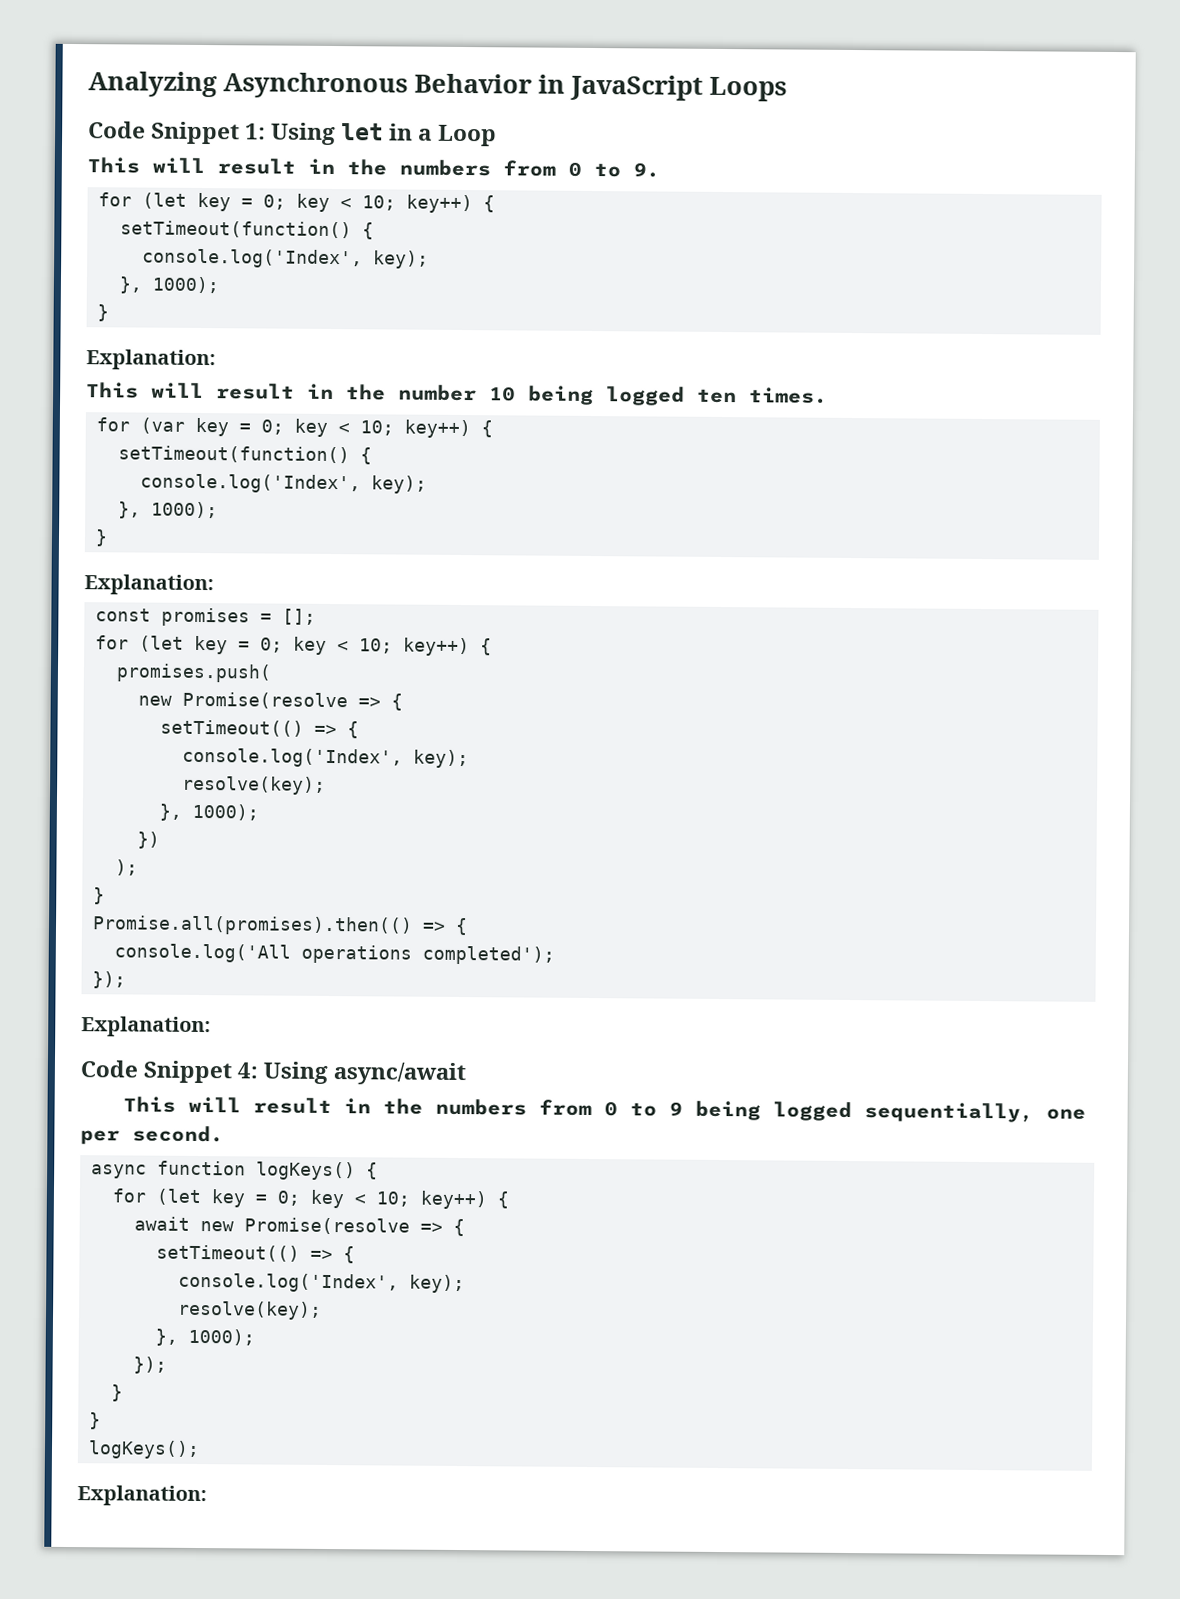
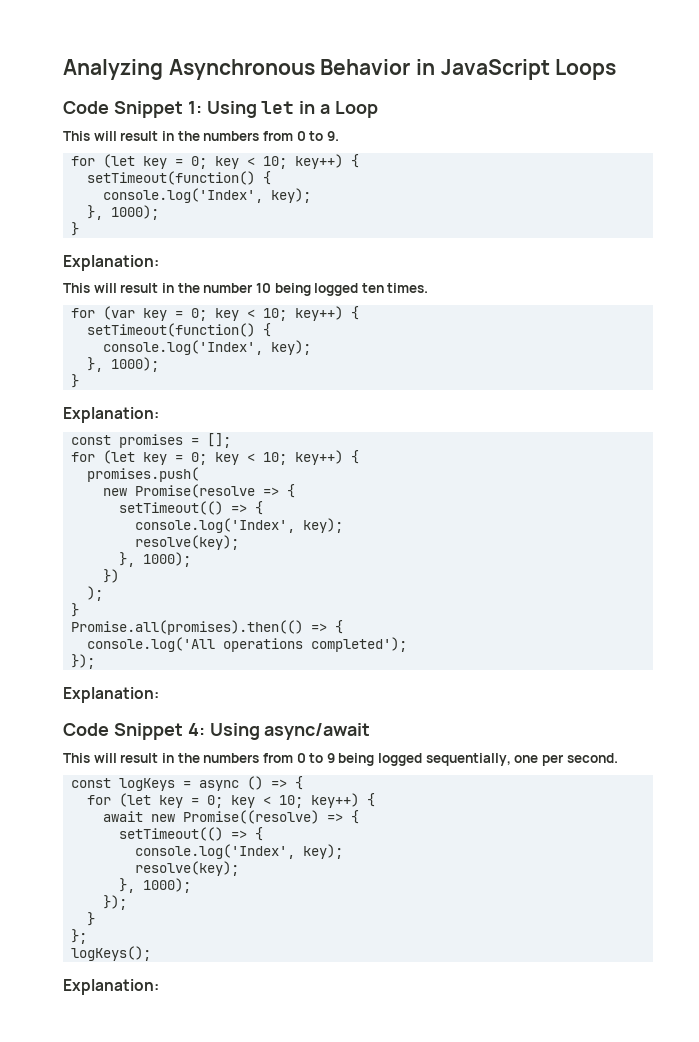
[91,1160,357,1181] async function logKeys() -> [71,776,288,791] const logKeys = async () =>
[244,1217,411,1235] Promise(resolve -> [183,810,320,824] Promise((resolve)
[89,1412,102,1430] } -> [71,929,88,944] };

